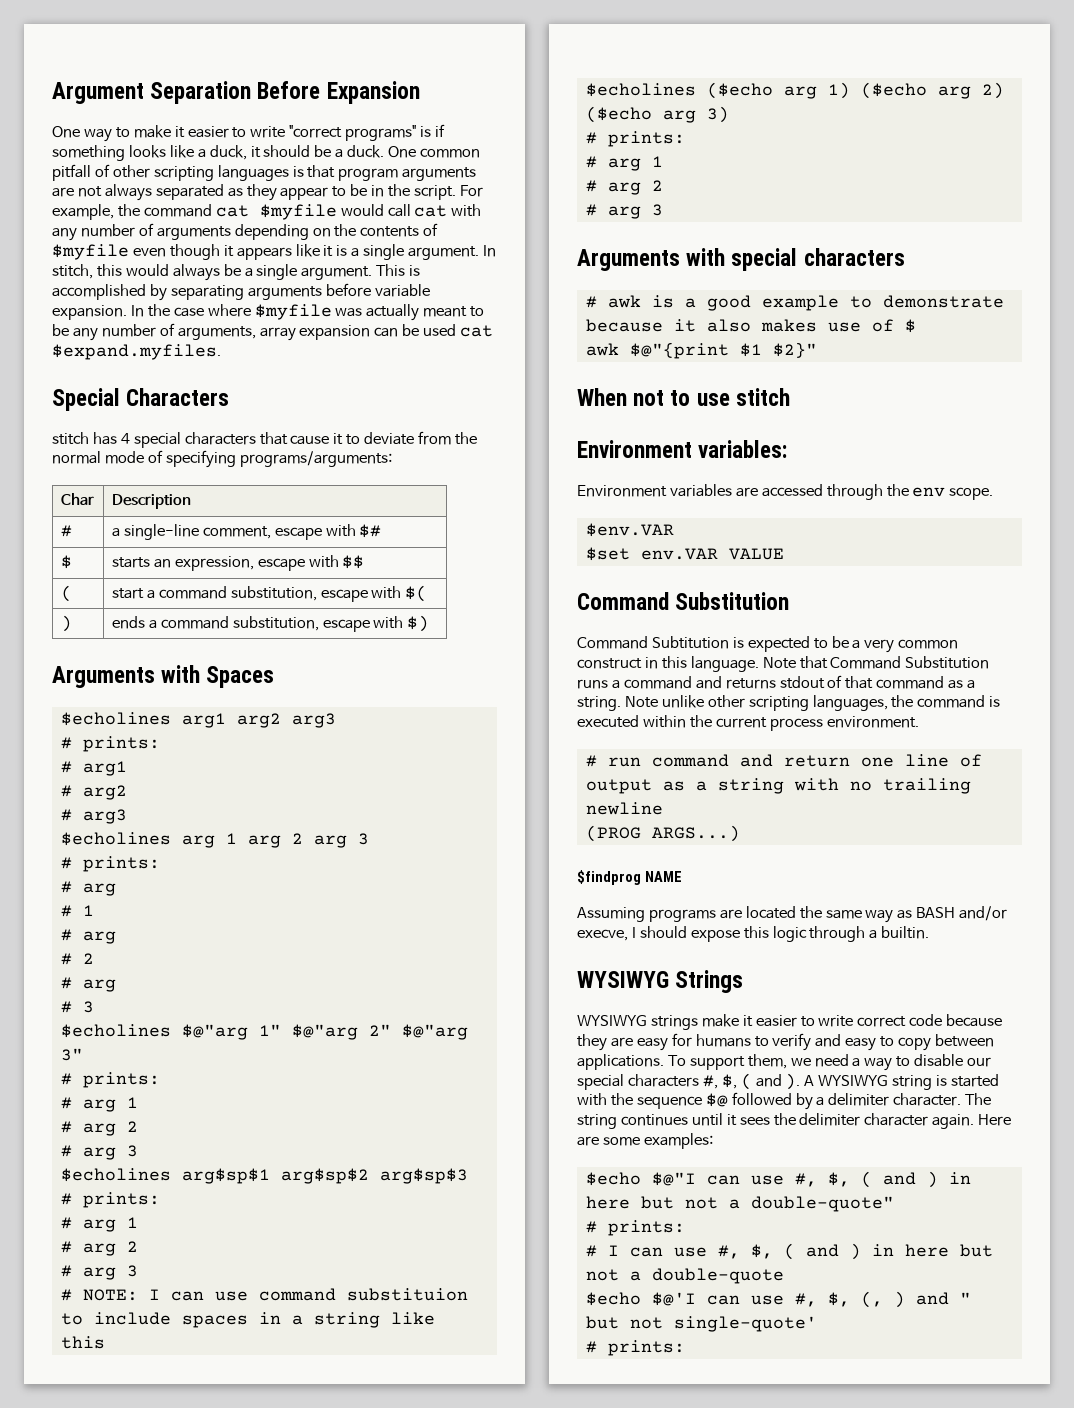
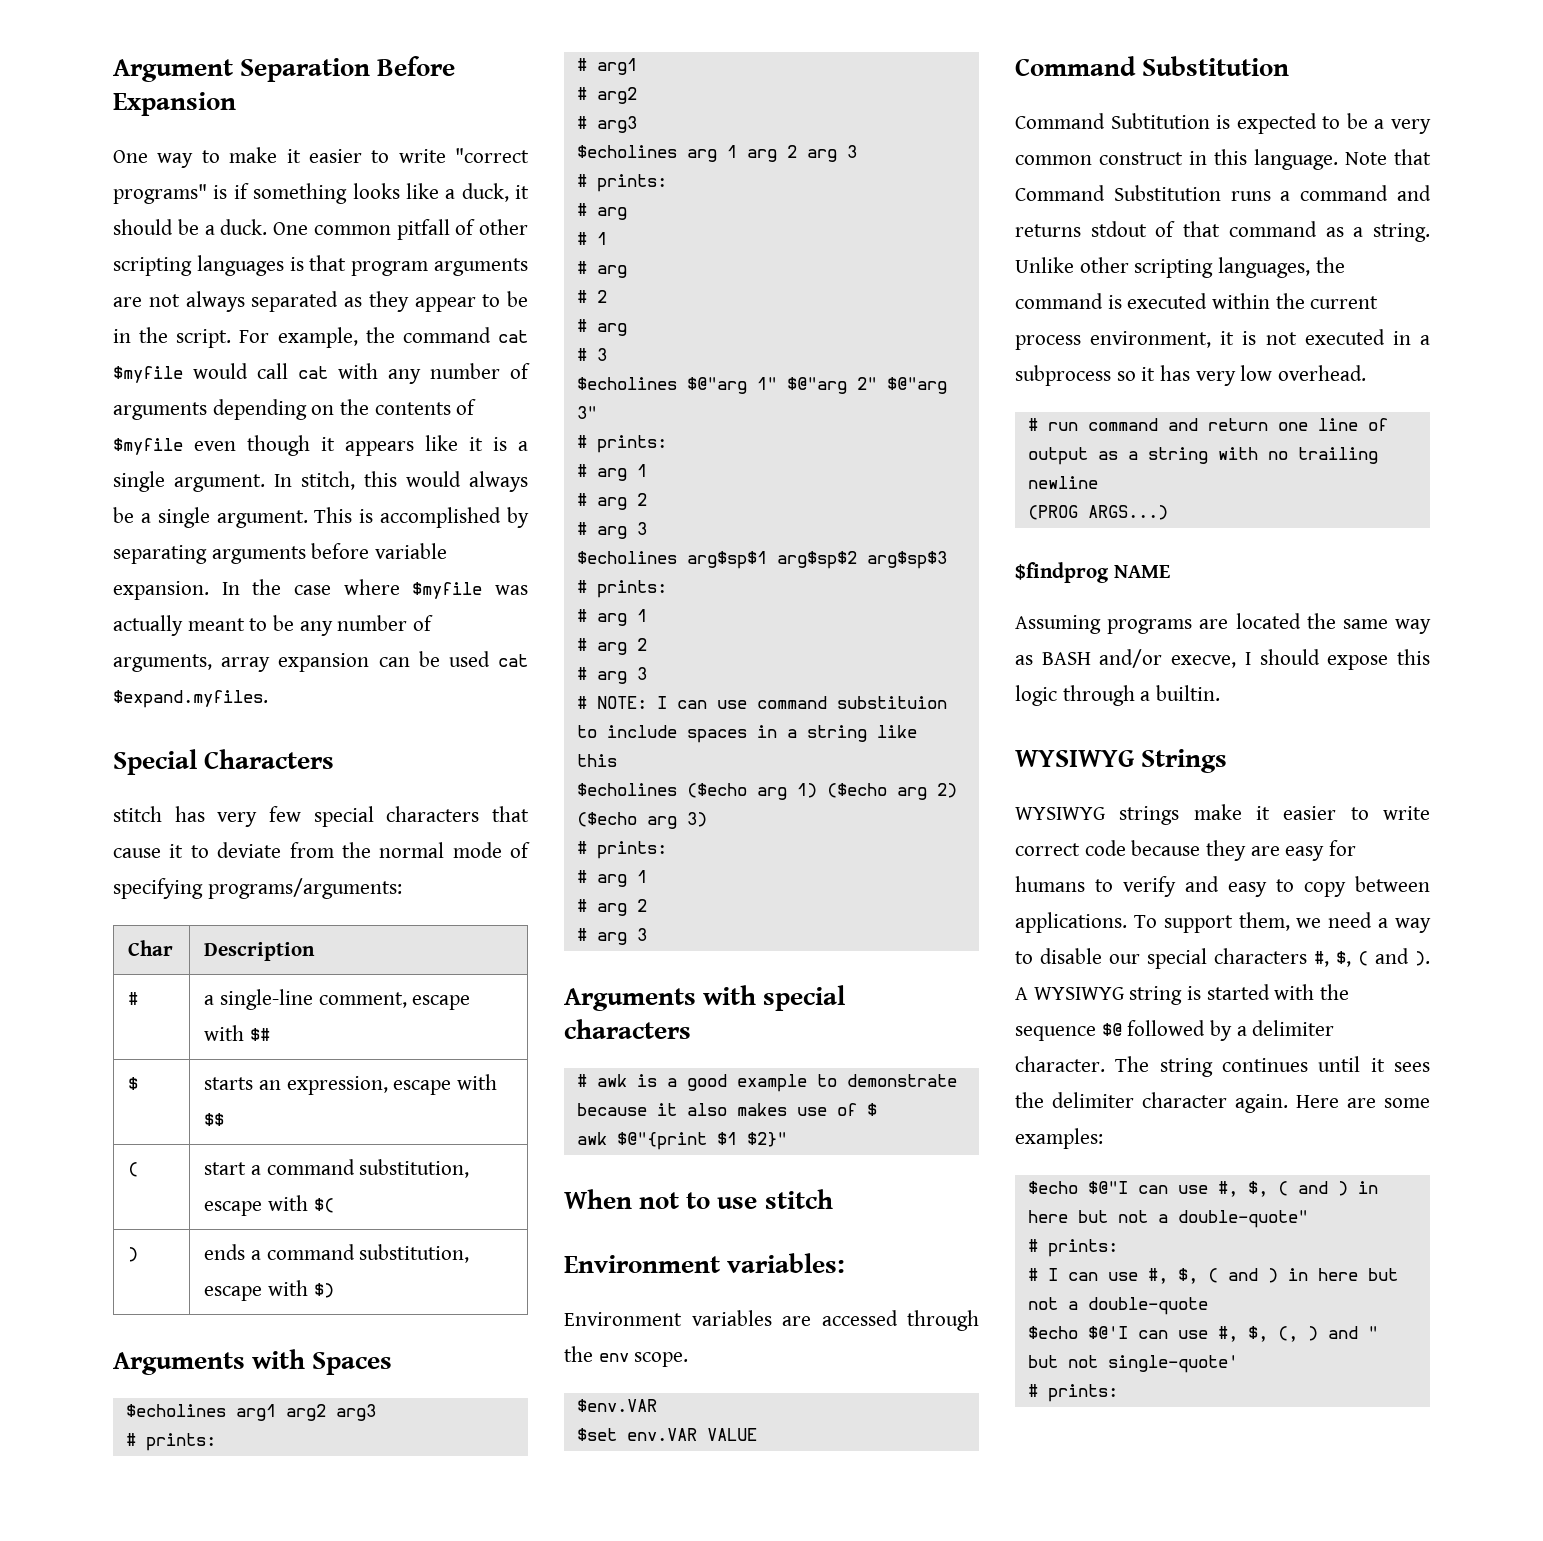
[120,433,130,444] 4 -> [217,806,301,827] very few
[624,695,704,708] Note unlike -> [1015,257,1074,273] Unlike
[826,716,919,728] environment. -> [1090,329,1430,348] [1015,365,1367,386] environment, it is not executed in a subprocess so it has very low overhead.

